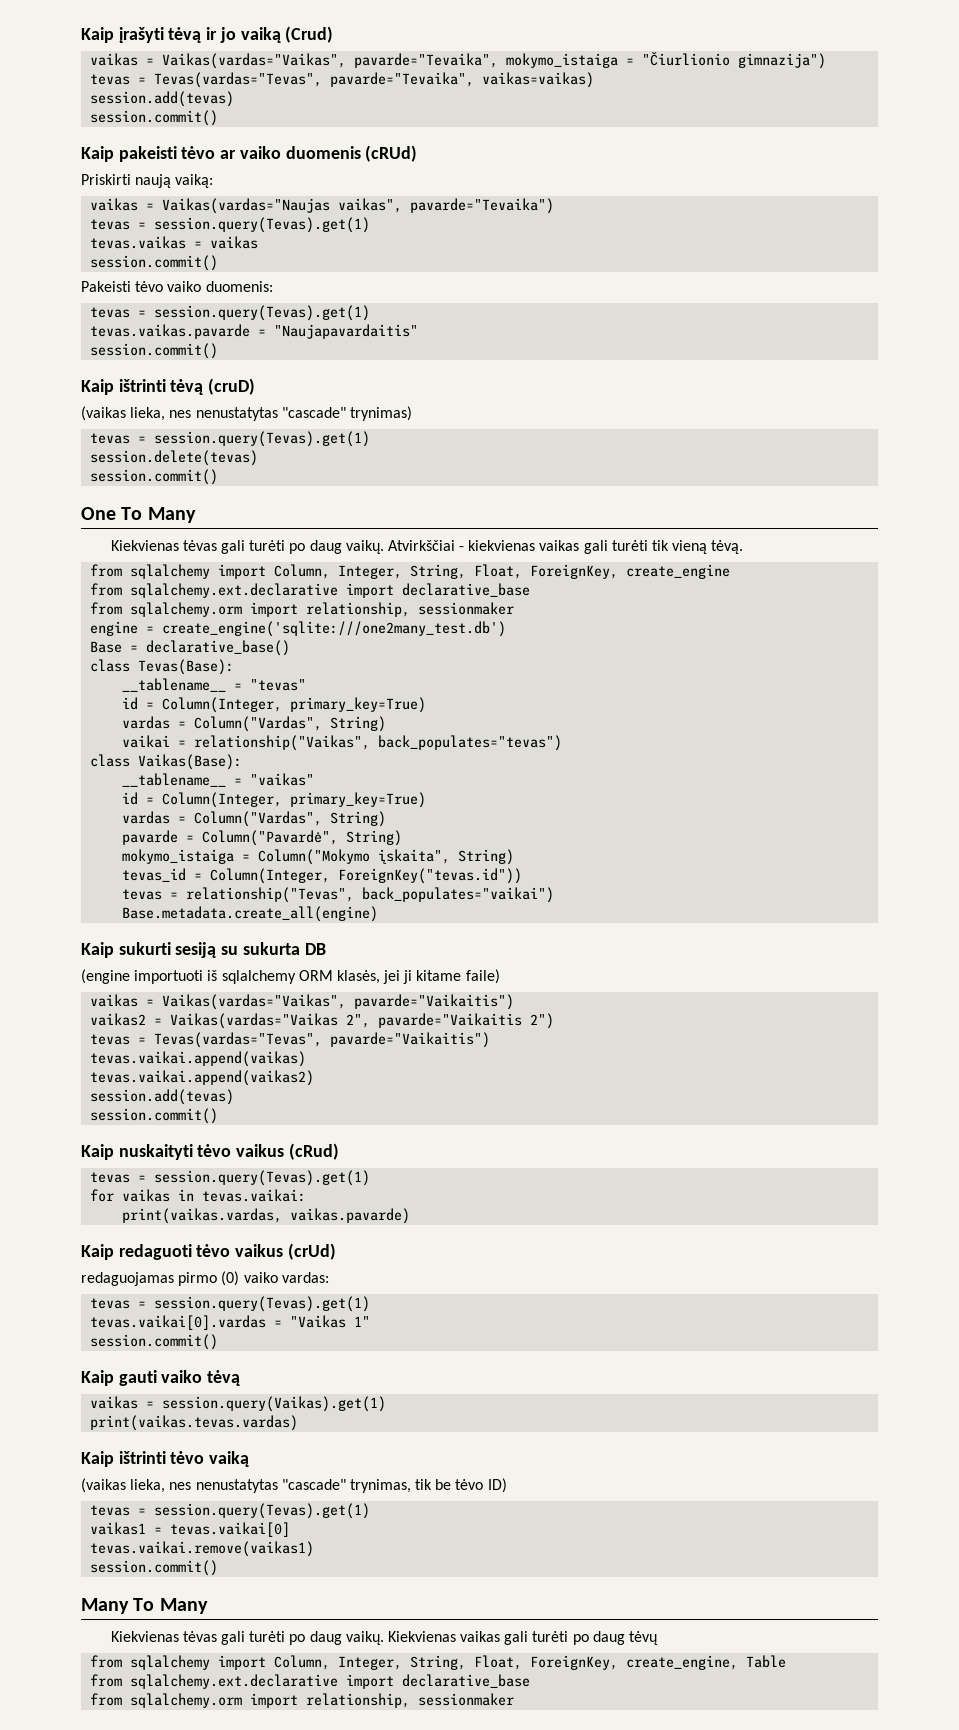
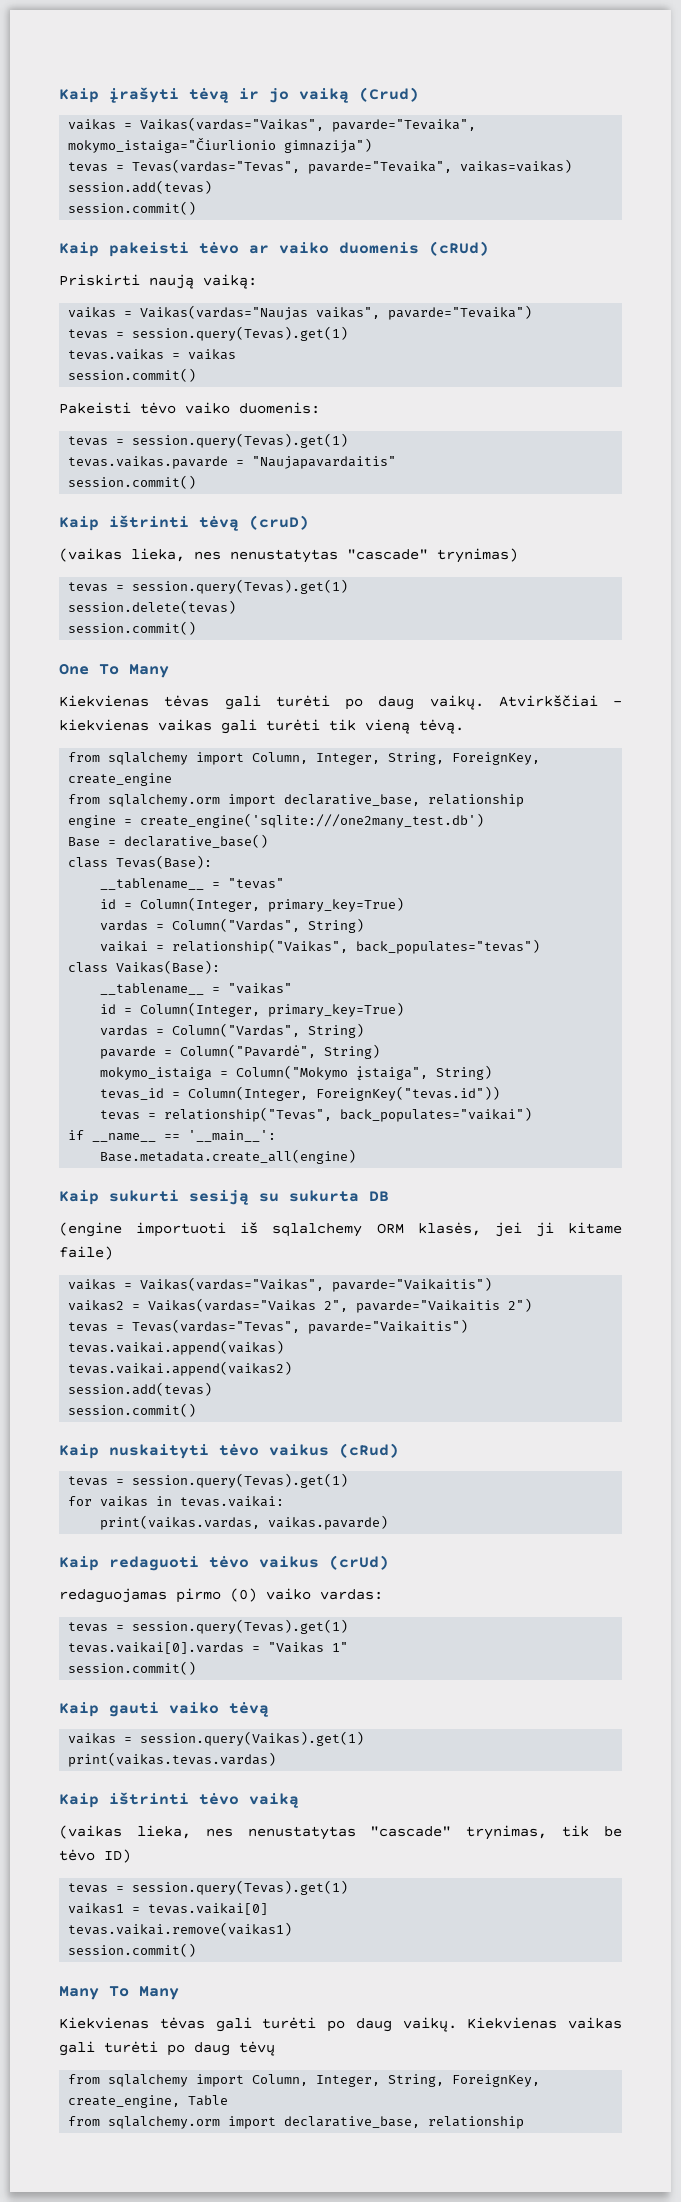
[506,52,731,68] mokymo_istaiga = "Čiurlionio -> [68,138,277,153] mokymo_istaiga="Čiurlionio
[474,564,523,579] Float, -> (445, 758) none
[90,583,531,598] [90,602,515,617] // from sqlalchemy.ext.declarative import declarative_base // from sqlalchemy.orm import relationship, sessionmaker -> [68,794,525,807] // from sqlalchemy.orm import declarative_base, relationship
[378,849,451,864] įskaita", -> [356,1066,429,1080] įstaiga",
(555, 895) none -> [68,1130,277,1142] // if __name__ == '__main__':
[474,1655,523,1670] Float, -> (445, 2080) none
[90,1674,531,1689] [90,1693,515,1708] // from sqlalchemy.ext.declarative import declarative_base // from sqlalchemy.orm import relationship, sessionmaker -> [68,2116,525,2129] // from sqlalchemy.orm import declarative_base, relationship

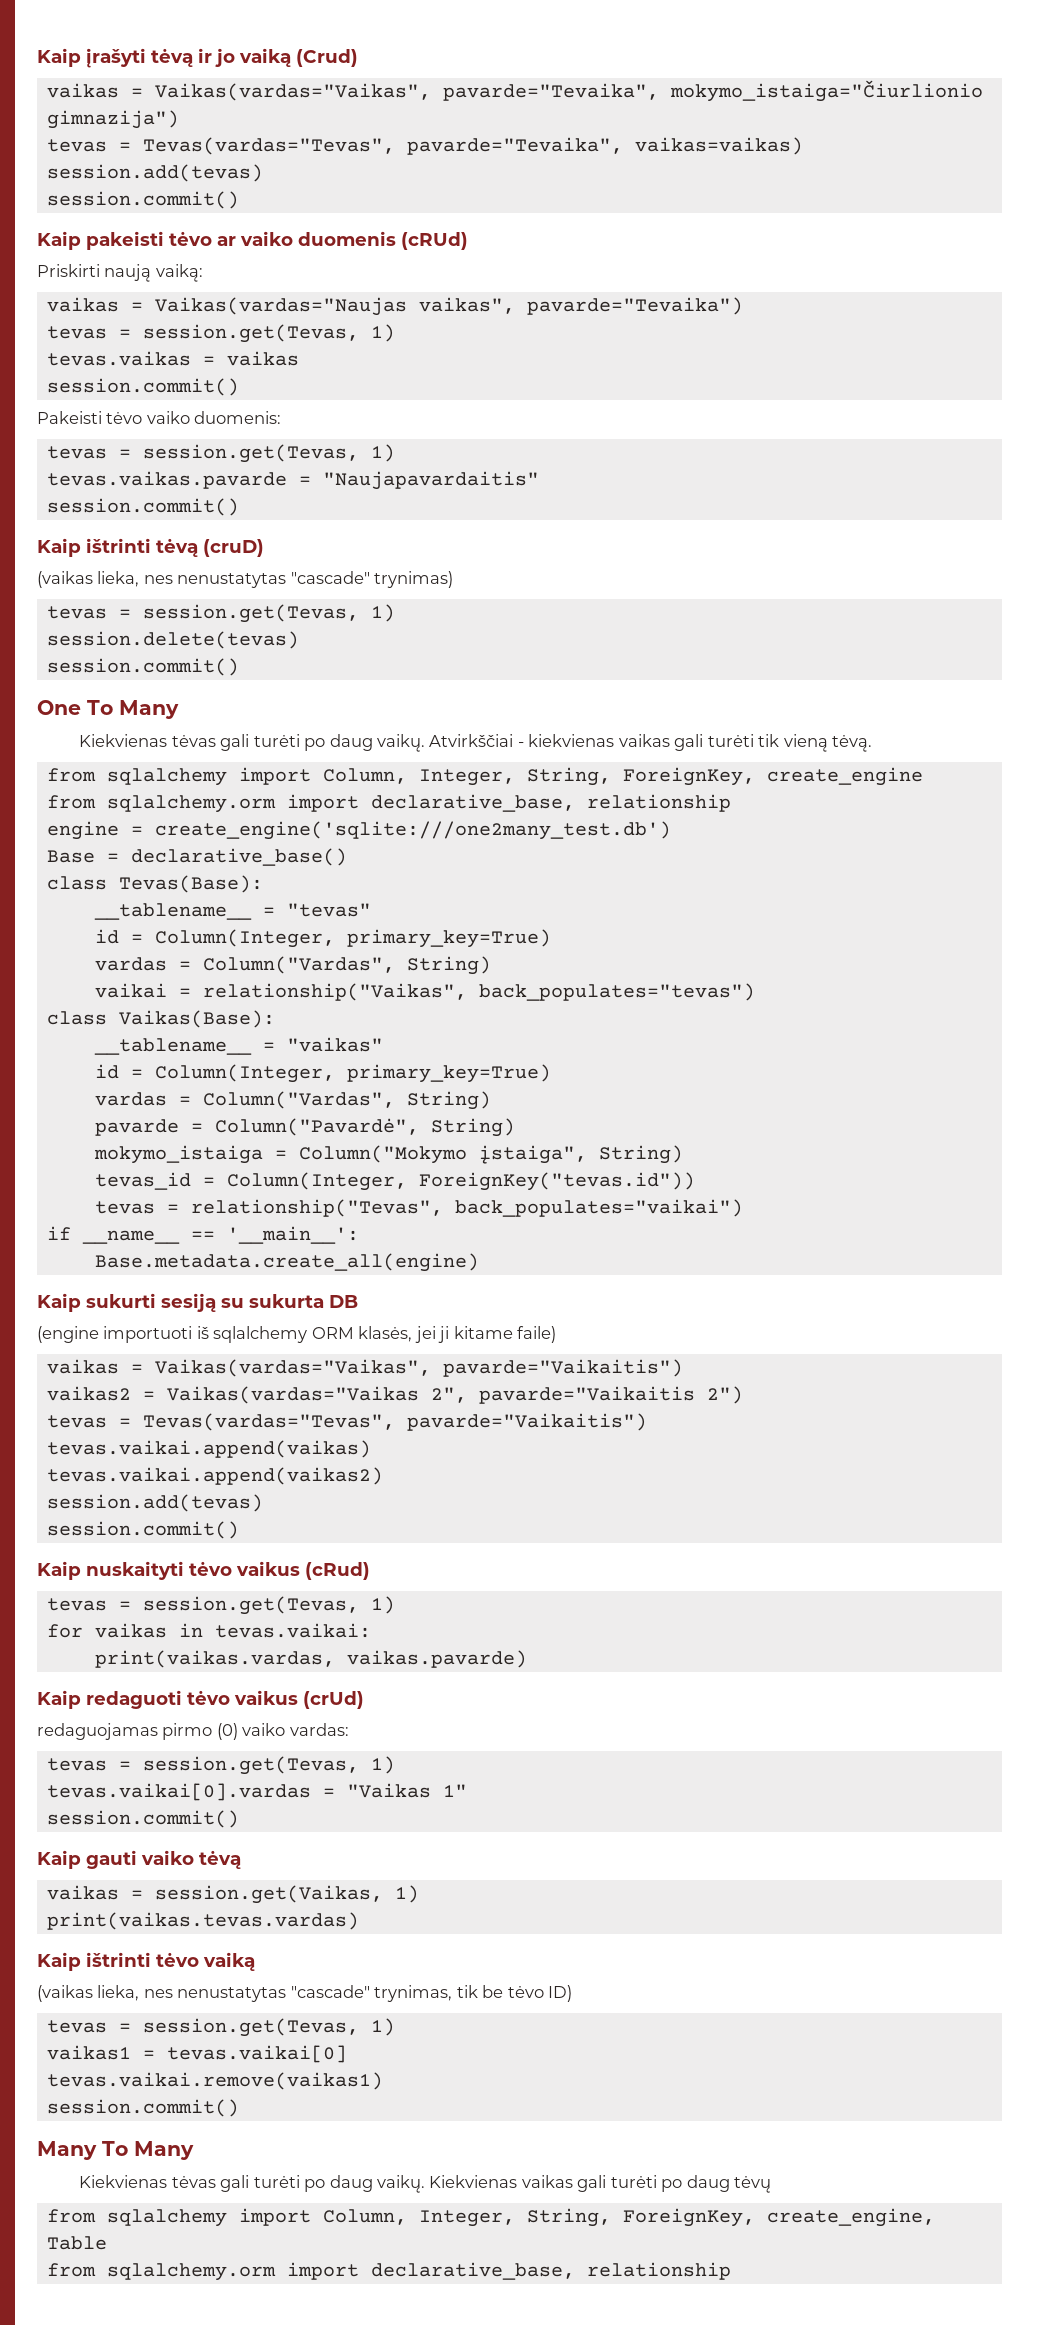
[132,326,349,341] session.query(Tevas).get(1) -> [142,324,395,343] session.get(Tevas, 1)
[132,433,349,448] session.query(Tevas).get(1) -> [142,444,395,463] session.get(Tevas, 1)
[132,579,349,594] session.query(Tevas).get(1) -> [142,604,395,623] session.get(Tevas, 1)
[132,1473,349,1488] session.query(Tevas).get(1) -> [142,1596,395,1615] session.get(Tevas, 1)
[132,1619,349,1634] session.query(Tevas).get(1) -> [142,1756,395,1775] session.get(Tevas, 1)
[140,1731,365,1746] session.query(Vaikas).get(1) -> [154,1885,419,1904] session.get(Vaikas, 1)
[132,1880,349,1895] session.query(Tevas).get(1) -> [142,2018,395,2037] session.get(Tevas, 1)

